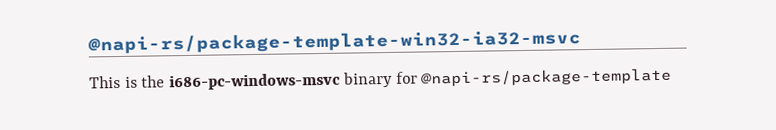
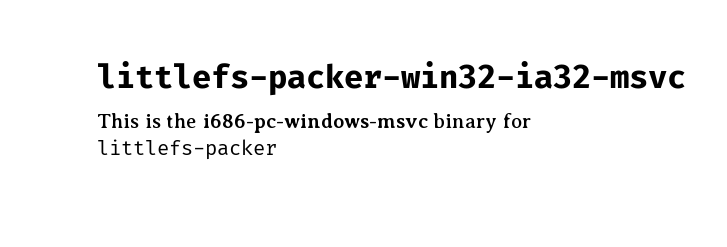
[88,29,581,55] @napi-rs/package-template-win32-ia32-msvc -> [97,61,686,96] littlefs-packer-win32-ia32-msvc
[421,67,673,87] @napi-rs/package-template -> [97,139,277,160] littlefs-packer

